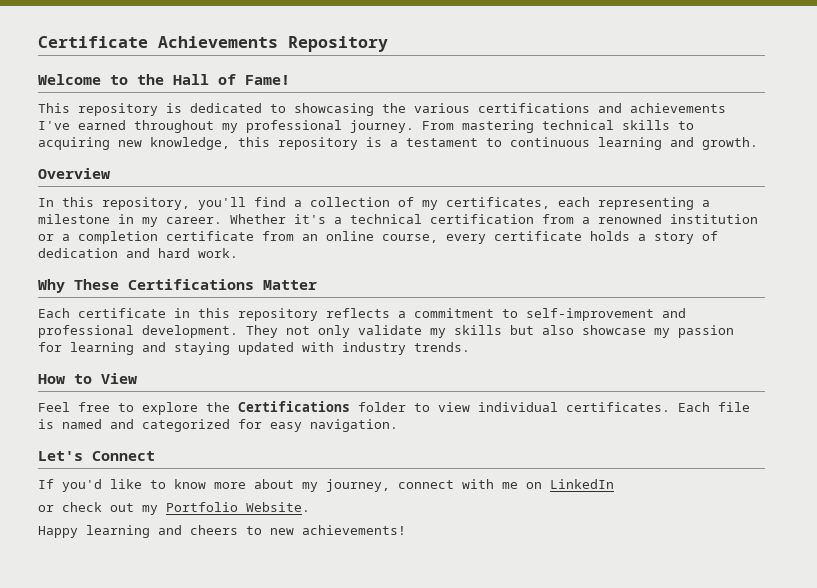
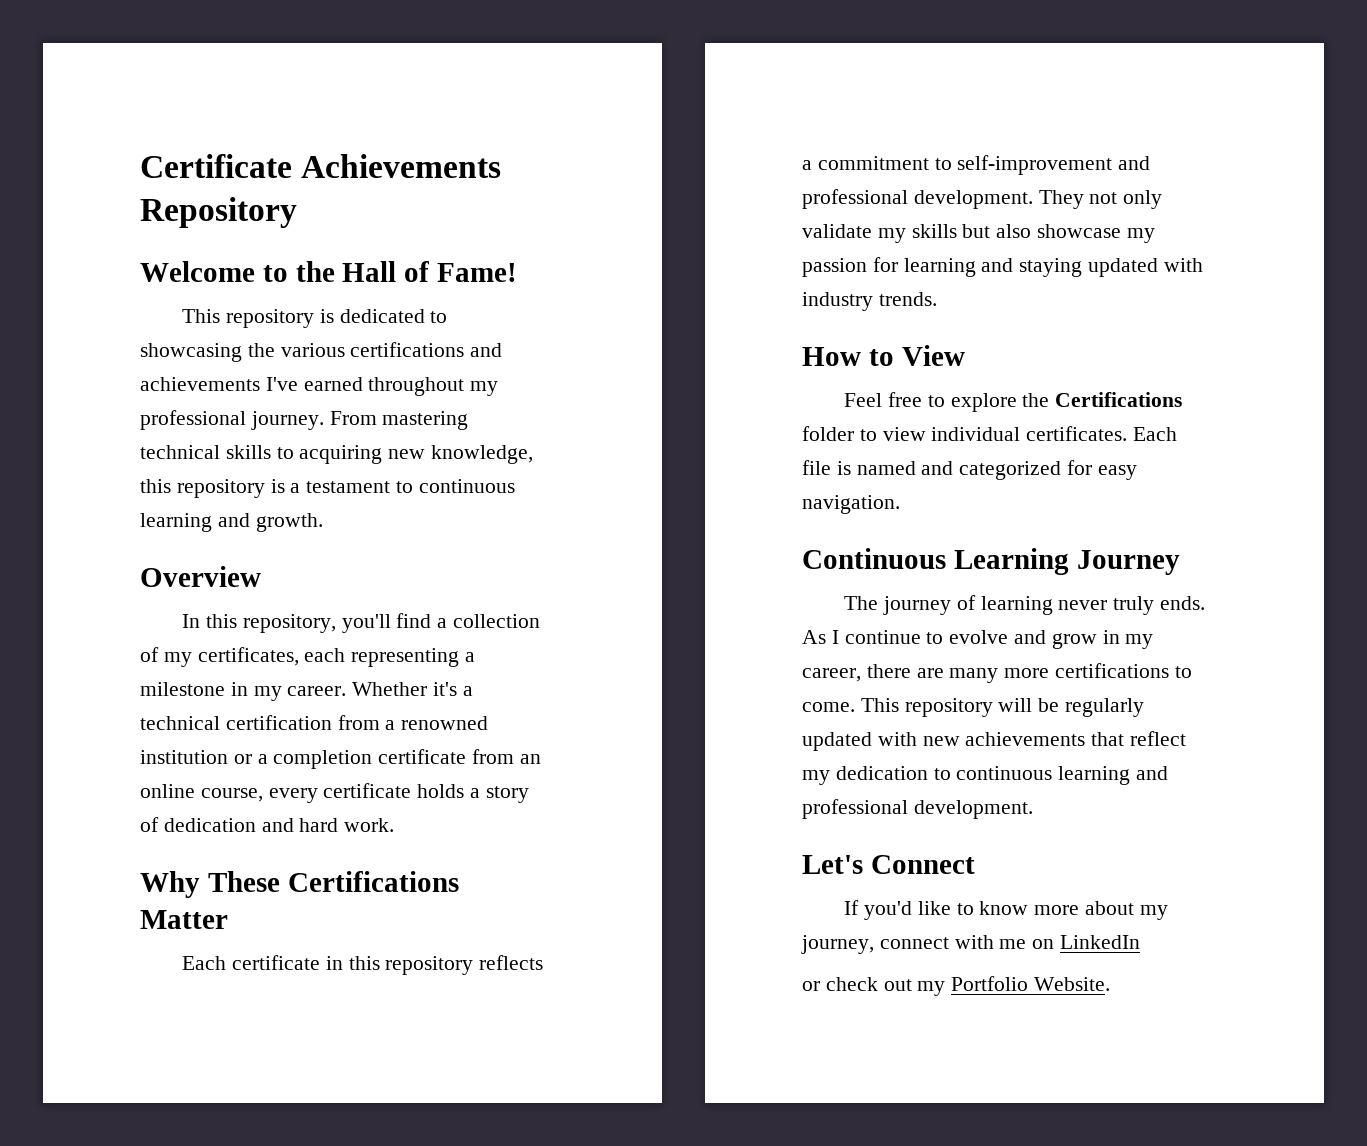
(398, 425) none -> [802,548,1180,575] [844,595,1206,615] [802,630,1154,649] [802,663,1192,683] [802,698,1145,717] [802,731,1187,751] [802,766,1169,785] [802,799,1033,819] // Continuous Learning Journey // The journey of learning never truly ends. As I continue to evolve and grow in my career, there are many more certifications to come. This repository will be regularly updated with new achievements that reflect my dedication to continuous learning and professional development.
[38,525,406,538] // Happy learning and cheers to new achievements! -> (1111, 984) none

